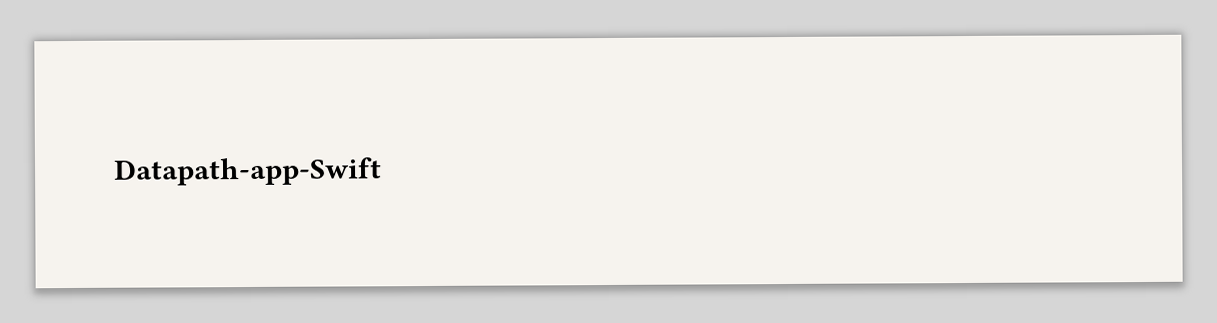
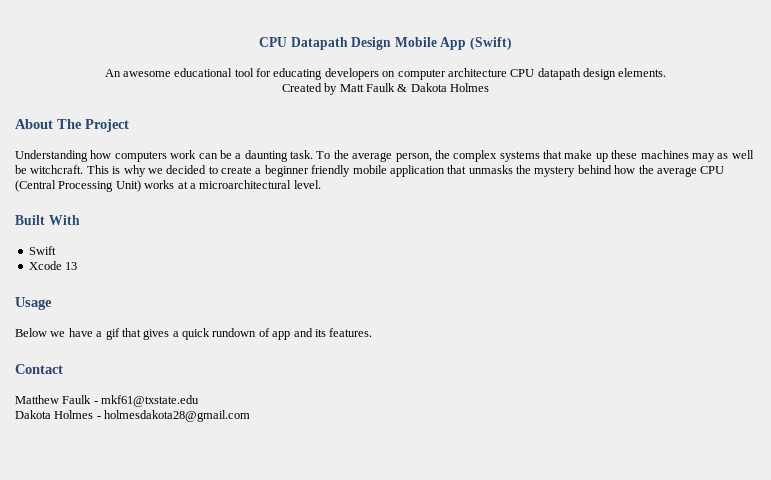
[113,157,382,186] Datapath-app-Swift -> [258,37,513,50] [104,68,667,80] [281,83,490,95] [15,119,129,132] [15,150,754,162] [15,165,725,177] [15,180,321,192] [15,215,80,225] [28,246,56,255] [28,261,78,270] [15,297,52,310] [15,328,373,340] [15,364,63,374] [15,395,200,407] [15,410,251,422] CPU Datapath Design Mobile App (Swift) // An awesome educational tool for educating developers on computer architecture CPU datapath design elements. // Created by Matt Faulk & Dakota Holmes // About The Project // Understanding how computers work can be a daunting task. To the average person, the complex systems that make up these machines may as well be witchcraft. This is why we decided to create a beginner friendly mobile application that unmasks the mystery behind how the average CPU (Central Processing Unit) works at a microarchitectural level. // Built With // Swift // Xcode 13 // Usage // Below we have a gif that gives a quick rundown of app and its features. // Contact // Matthew Faulk - mkf61@txstate.edu // Dakota Holmes - holmesdakota28@gmail.com

